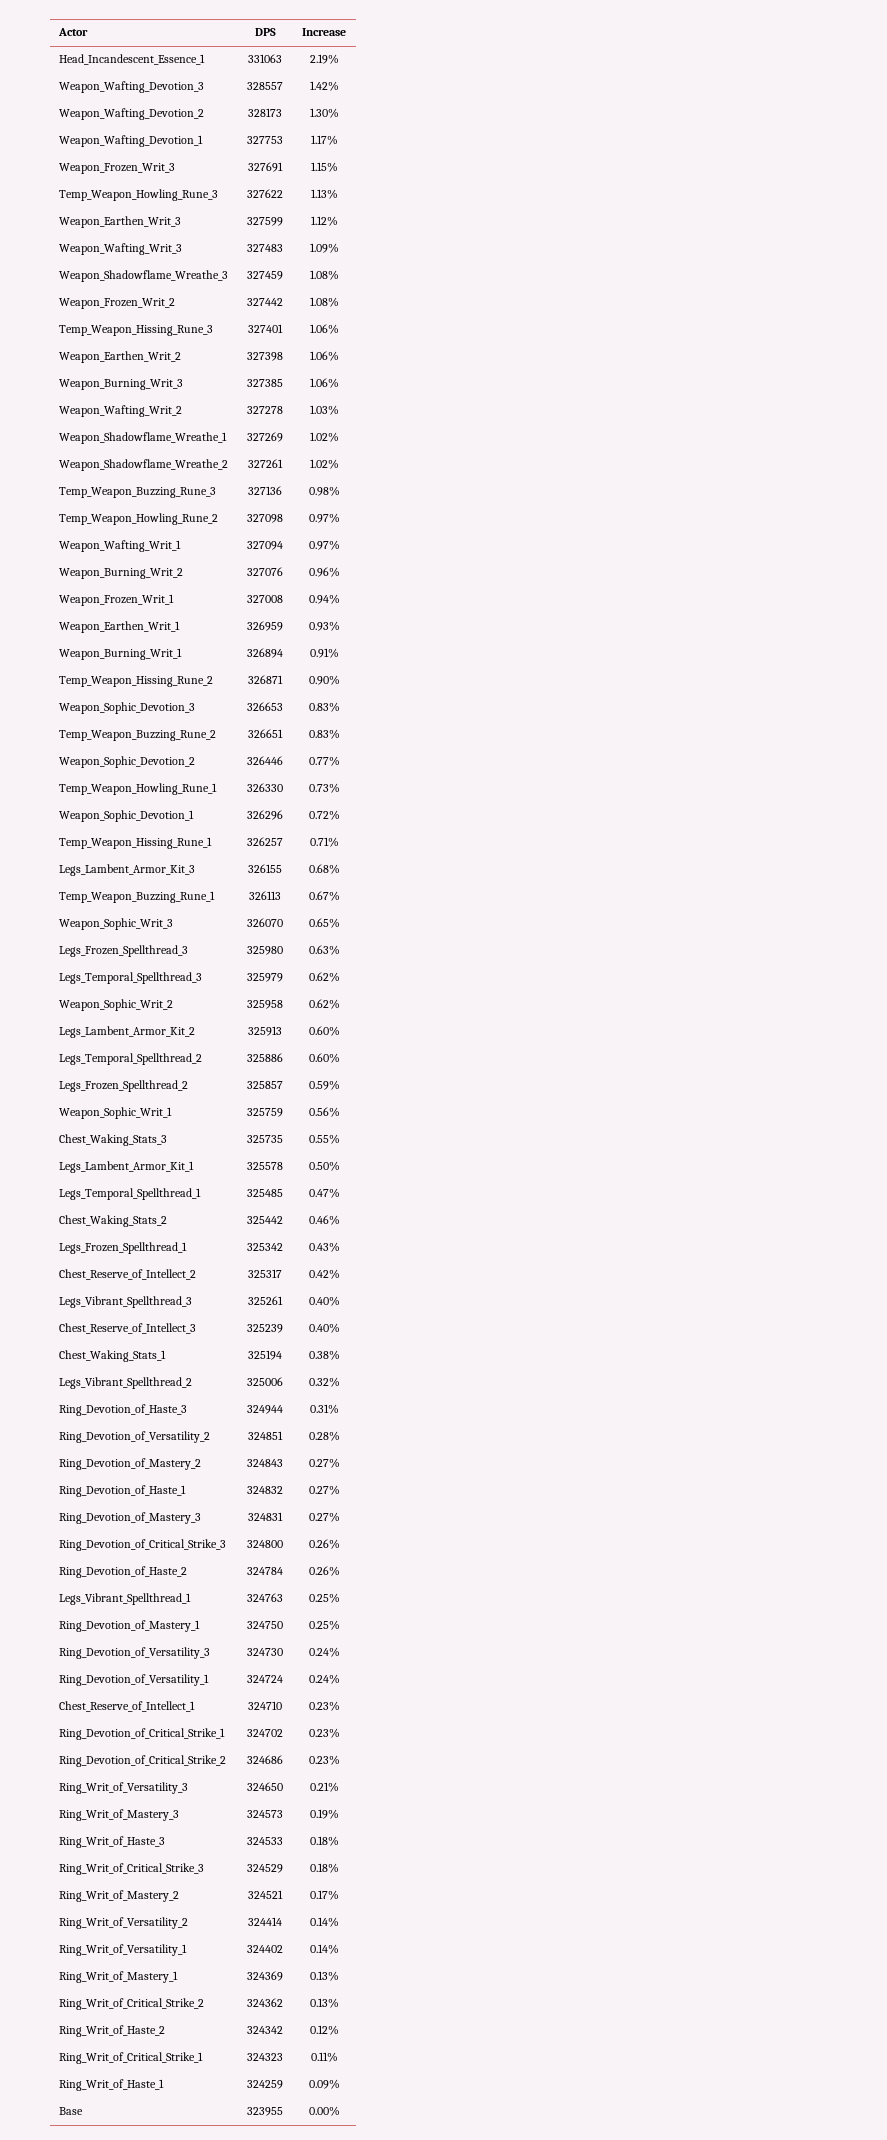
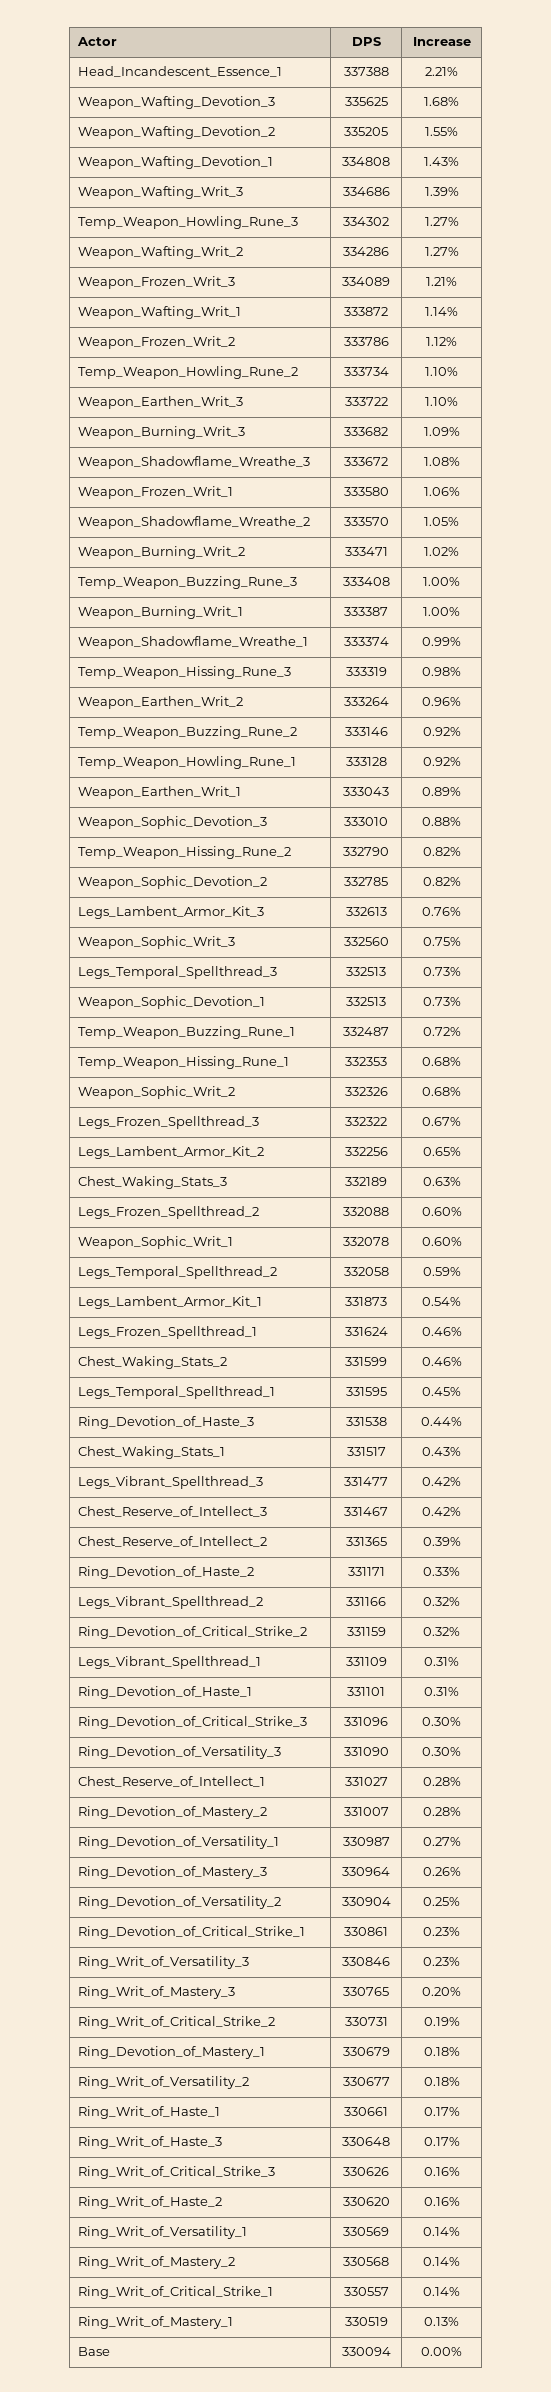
[248,54,282,63] [309,54,339,64] 331063 | 2.19% -> [343,67,389,76] [425,67,458,76] 337388 | 2.21%
[247,82,283,90] [309,81,339,91] 328557 | 1.42% -> [344,97,388,106] [424,97,459,106] 335625 | 1.68%
[248,108,282,117] [309,108,339,118] 328173 | 1.30% -> [344,127,388,136] [425,127,458,136] 335205 | 1.55%
[247,136,283,144] [310,135,338,145] [58,163,175,174] [248,162,283,172] [310,162,338,172] [58,189,218,201] [247,189,283,198] [310,189,338,199] [58,216,181,228] [247,217,283,226] [310,216,338,226] [58,243,182,255] [247,244,283,252] 327753 | 1.17% // Weapon_Frozen_Writ_3 | 327691 | 1.15% // Temp_Weapon_Howling_Rune_3 | 327622 | 1.13% // Weapon_Earthen_Writ_3 | 327599 | 1.12% // Weapon_Wafting_Writ_3 | 327483 -> [342,157,390,166] [424,157,459,166] [77,186,243,199] [342,187,390,196] [424,187,459,196] [77,216,298,229] [343,217,389,226] [424,217,459,226] [77,246,243,259] [343,247,389,256] [424,247,459,256] [77,276,235,289] [342,277,390,286] [426,277,457,286] [77,306,241,319] [344,307,388,316] [425,307,458,316] [77,336,235,349] [343,337,389,346] [426,337,457,346] [77,366,298,379] [343,367,389,376] [425,367,458,376] [77,396,243,409] [344,397,388,406] [425,397,458,406] [77,426,245,439] [344,427,388,436] 334808 | 1.43% // Weapon_Wafting_Writ_3 | 334686 | 1.39% // Temp_Weapon_Howling_Rune_3 | 334302 | 1.27% // Weapon_Wafting_Writ_2 | 334286 | 1.27% // Weapon_Frozen_Writ_3 | 334089 | 1.21% // Weapon_Wafting_Writ_1 | 333872 | 1.14% // Weapon_Frozen_Writ_2 | 333786 | 1.12% // Temp_Weapon_Howling_Rune_2 | 333734 | 1.10% // Weapon_Earthen_Writ_3 | 333722 | 1.10% // Weapon_Burning_Writ_3 | 333682
[247,271,283,280] [309,270,339,280] [58,298,175,309] [247,298,283,306] [309,297,339,307] [58,325,213,336] [248,324,283,333] [309,324,339,334] [58,351,181,363] [247,352,283,361] [309,351,339,361] [58,379,183,390] [247,379,283,387] [309,378,339,388] [58,405,182,417] [247,406,283,414] [309,405,339,415] [58,432,227,444] [247,432,283,442] [309,432,339,442] [58,459,228,471] [248,459,283,468] [309,459,339,469] [58,487,216,498] [248,486,282,495] [308,486,340,496] [58,513,218,525] [247,514,283,523] [308,513,340,523] [58,540,181,552] [247,541,283,550] [308,540,340,550] [58,568,183,579] [247,567,283,576] [308,567,340,577] [58,594,174,606] [247,595,283,603] [308,594,340,604] [58,621,180,633] [247,621,283,631] [308,621,340,631] [58,648,182,660] [247,648,283,658] [309,648,339,658] [58,676,213,687] [248,675,283,684] [308,675,340,685] [58,702,195,714] [247,702,283,711] [308,702,340,712] [58,730,216,741] [248,729,283,738] [308,729,340,739] [58,756,195,768] [247,756,283,765] [308,756,340,766] [58,783,217,795] [247,783,283,792] [308,783,340,793] [58,810,194,822] [247,810,283,820] [308,810,340,820] [58,837,212,849] [247,837,283,846] [309,837,339,847] [58,864,195,876] [248,864,282,873] [308,864,340,874] [58,891,215,903] [249,891,281,900] 327459 | 1.08% // Weapon_Frozen_Writ_2 | 327442 | 1.08% // Temp_Weapon_Hissing_Rune_3 | 327401 | 1.06% // Weapon_Earthen_Writ_2 | 327398 | 1.06% // Weapon_Burning_Writ_3 | 327385 | 1.06% // Weapon_Wafting_Writ_2 | 327278 | 1.03% // Weapon_Shadowflame_Wreathe_1 | 327269 | 1.02% // Weapon_Shadowflame_Wreathe_2 | 327261 | 1.02% // Temp_Weapon_Buzzing_Rune_3 | 327136 | 0.98% // Temp_Weapon_Howling_Rune_2 | 327098 | 0.97% // Weapon_Wafting_Writ_1 | 327094 | 0.97% // Weapon_Burning_Writ_2 | 327076 | 0.96% // Weapon_Frozen_Writ_1 | 327008 | 0.94% // Weapon_Earthen_Writ_1 | 326959 | 0.93% // Weapon_Burning_Writ_1 | 326894 | 0.91% // Temp_Weapon_Hissing_Rune_2 | 326871 | 0.90% // Weapon_Sophic_Devotion_3 | 326653 | 0.83% // Temp_Weapon_Buzzing_Rune_2 | 326651 | 0.83% // Weapon_Sophic_Devotion_2 | 326446 | 0.77% // Temp_Weapon_Howling_Rune_1 | 326330 | 0.73% // Weapon_Sophic_Devotion_1 | 326296 | 0.72% // Temp_Weapon_Hissing_Rune_1 | 326257 | 0.71% // Legs_Lambent_Armor_Kit_3 | 326155 | 0.68% // Temp_Weapon_Buzzing_Rune_1 | 326113 -> [344,457,388,466] [423,457,460,466] [77,486,233,499] [343,487,389,496] [423,487,460,496] [77,516,310,529] [343,517,389,526] [424,517,459,526] [77,546,245,559] [344,547,388,556] [424,547,459,556] [77,576,297,589] [342,577,390,586] [423,577,460,586] [77,606,243,619] [344,607,388,616] [423,607,460,616] [77,636,308,649] [343,637,389,646] [422,637,461,646] [77,666,291,679] [345,667,387,676] [422,667,461,676] [77,696,243,709] [343,697,389,706] [422,697,461,706] [77,726,297,739] [344,727,388,736] [422,727,461,736] [77,756,296,769] [345,757,387,766] [422,757,461,766] [77,786,241,799] [343,787,389,796] [422,787,461,796] [77,816,267,829] [344,817,388,826] [422,817,461,826] [77,846,291,859] [343,847,389,856] [422,847,461,856] [77,876,267,889] [344,877,388,886] [422,877,461,886] [77,906,264,919] [345,907,387,916] [422,907,461,916] [77,936,235,949] [343,937,389,946] [422,937,461,946] [77,966,277,979] [346,967,386,976] [422,967,461,976] [77,996,265,1009] [346,997,386,1006] [422,997,461,1006] [77,1026,295,1039] [343,1027,389,1036] [422,1027,461,1036] [77,1056,289,1069] [345,1057,387,1066] [422,1057,461,1066] [77,1086,235,1099] [344,1087,388,1096] [422,1087,461,1096] [77,1116,259,1129] [345,1117,387,1126] 333672 | 1.08% // Weapon_Frozen_Writ_1 | 333580 | 1.06% // Weapon_Shadowflame_Wreathe_2 | 333570 | 1.05% // Weapon_Burning_Writ_2 | 333471 | 1.02% // Temp_Weapon_Buzzing_Rune_3 | 333408 | 1.00% // Weapon_Burning_Writ_1 | 333387 | 1.00% // Weapon_Shadowflame_Wreathe_1 | 333374 | 0.99% // Temp_Weapon_Hissing_Rune_3 | 333319 | 0.98% // Weapon_Earthen_Writ_2 | 333264 | 0.96% // Temp_Weapon_Buzzing_Rune_2 | 333146 | 0.92% // Temp_Weapon_Howling_Rune_1 | 333128 | 0.92% // Weapon_Earthen_Writ_1 | 333043 | 0.89% // Weapon_Sophic_Devotion_3 | 333010 | 0.88% // Temp_Weapon_Hissing_Rune_2 | 332790 | 0.82% // Weapon_Sophic_Devotion_2 | 332785 | 0.82% // Legs_Lambent_Armor_Kit_3 | 332613 | 0.76% // Weapon_Sophic_Writ_3 | 332560 | 0.75% // Legs_Temporal_Spellthread_3 | 332513 | 0.73% // Weapon_Sophic_Devotion_1 | 332513 | 0.73% // Temp_Weapon_Buzzing_Rune_1 | 332487 | 0.72% // Temp_Weapon_Hissing_Rune_1 | 332353 | 0.68% // Weapon_Sophic_Writ_2 | 332326 | 0.68% // Legs_Frozen_Spellthread_3 | 332322
[58,918,173,930] [247,918,283,927] Weapon_Sophic_Writ_3 | 326070 -> [77,1146,264,1159] [344,1147,388,1156] Legs_Lambent_Armor_Kit_2 | 332256
[58,945,188,957] [247,946,283,955] Legs_Frozen_Spellthread_3 | 325980 -> [77,1176,227,1189] [345,1177,387,1186] Chest_Waking_Stats_3 | 332189
[58,972,202,984] [247,973,283,982] [308,972,340,982] [58,999,173,1011] [247,1000,283,1009] [308,999,340,1009] [58,1026,195,1038] [248,1026,282,1036] [308,1026,340,1036] [58,1053,202,1065] [247,1053,283,1062] [308,1053,340,1063] [58,1080,188,1092] [247,1081,283,1089] [308,1080,340,1090] [58,1107,172,1119] [247,1108,283,1117] [308,1107,340,1117] [58,1134,167,1146] [247,1135,283,1143] [308,1134,340,1144] [58,1161,194,1173] [247,1162,283,1170] [308,1161,340,1171] [58,1188,201,1200] [247,1189,283,1197] [308,1188,340,1198] [58,1215,167,1227] [247,1216,283,1224] [308,1215,340,1225] [58,1242,187,1254] [247,1243,283,1251] Legs_Temporal_Spellthread_3 | 325979 | 0.62% // Weapon_Sophic_Writ_2 | 325958 | 0.62% // Legs_Lambent_Armor_Kit_2 | 325913 | 0.60% // Legs_Temporal_Spellthread_2 | 325886 | 0.60% // Legs_Frozen_Spellthread_2 | 325857 | 0.59% // Weapon_Sophic_Writ_1 | 325759 | 0.56% // Chest_Waking_Stats_3 | 325735 | 0.55% // Legs_Lambent_Armor_Kit_1 | 325578 | 0.50% // Legs_Temporal_Spellthread_1 | 325485 | 0.47% // Chest_Waking_Stats_2 | 325442 | 0.46% // Legs_Frozen_Spellthread_1 | 325342 -> [77,1206,259,1219] [343,1207,389,1216] [421,1207,462,1216] [77,1236,233,1249] [343,1237,389,1246] [421,1237,462,1246] [77,1266,277,1279] [343,1267,389,1276] [422,1267,461,1276] [77,1296,262,1309] [345,1297,387,1306] [422,1297,461,1306] [77,1326,257,1339] [344,1327,388,1336] [421,1327,462,1336] [77,1356,227,1369] [345,1357,387,1366] [421,1357,462,1366] [77,1386,275,1399] [345,1387,387,1396] [422,1387,461,1396] [77,1416,254,1429] [345,1417,387,1426] [421,1417,462,1426] [77,1446,225,1459] [346,1447,386,1456] Legs_Frozen_Spellthread_2 | 332088 | 0.60% // Weapon_Sophic_Writ_1 | 332078 | 0.60% // Legs_Temporal_Spellthread_2 | 332058 | 0.59% // Legs_Lambent_Armor_Kit_1 | 331873 | 0.54% // Legs_Frozen_Spellthread_1 | 331624 | 0.46% // Chest_Waking_Stats_2 | 331599 | 0.46% // Legs_Temporal_Spellthread_1 | 331595 | 0.45% // Ring_Devotion_of_Haste_3 | 331538 | 0.44% // Chest_Waking_Stats_1 | 331517
[58,1269,196,1280] [248,1269,282,1278] [308,1269,340,1279] [58,1296,192,1308] [248,1296,283,1305] [308,1296,340,1306] [58,1323,196,1334] [247,1324,283,1333] [308,1323,340,1333] [58,1350,166,1362] [248,1350,282,1360] [308,1350,340,1360] Chest_Reserve_of_Intellect_2 | 325317 | 0.42% // Legs_Vibrant_Spellthread_3 | 325261 | 0.40% // Chest_Reserve_of_Intellect_3 | 325239 | 0.40% // Chest_Waking_Stats_1 | 325194 | 0.38% -> [77,1476,263,1489] [344,1477,388,1486] [422,1477,461,1486] [77,1506,267,1517] [344,1507,388,1516] [422,1507,461,1516] [77,1536,267,1547] [345,1537,387,1546] [422,1537,461,1546] [77,1566,254,1579] [347,1567,385,1576] [423,1567,460,1576] Legs_Vibrant_Spellthread_3 | 331477 | 0.42% // Chest_Reserve_of_Intellect_3 | 331467 | 0.42% // Chest_Reserve_of_Intellect_2 | 331365 | 0.39% // Ring_Devotion_of_Haste_2 | 331171 | 0.33%
[247,1377,283,1386] [308,1377,340,1387] [58,1404,187,1416] [247,1405,283,1414] [309,1404,339,1414] [58,1431,210,1443] [248,1431,283,1440] [308,1431,340,1441] [58,1458,201,1470] [247,1459,283,1467] [308,1458,340,1468] [58,1485,186,1497] [247,1486,283,1494] [308,1485,340,1495] [58,1512,201,1524] [248,1512,283,1521] [308,1512,340,1522] [58,1539,226,1551] [247,1540,283,1548] [308,1539,340,1549] [58,1566,187,1578] [247,1567,283,1575] [308,1566,340,1576] [58,1593,191,1605] [247,1593,283,1602] [308,1593,340,1603] [58,1620,200,1632] [247,1621,283,1629] [308,1620,340,1630] [58,1647,210,1659] [247,1648,283,1656] [308,1647,340,1657] [58,1674,209,1686] [247,1675,283,1683] [308,1674,340,1684] [58,1701,195,1712] [248,1701,282,1710] [308,1701,340,1711] [58,1728,225,1740] [247,1729,283,1737] [308,1728,340,1738] [58,1755,226,1767] [247,1755,283,1764] 325006 | 0.32% // Ring_Devotion_of_Haste_3 | 324944 | 0.31% // Ring_Devotion_of_Versatility_2 | 324851 | 0.28% // Ring_Devotion_of_Mastery_2 | 324843 | 0.27% // Ring_Devotion_of_Haste_1 | 324832 | 0.27% // Ring_Devotion_of_Mastery_3 | 324831 | 0.27% // Ring_Devotion_of_Critical_Strike_3 | 324800 | 0.26% // Ring_Devotion_of_Haste_2 | 324784 | 0.26% // Legs_Vibrant_Spellthread_1 | 324763 | 0.25% // Ring_Devotion_of_Mastery_1 | 324750 | 0.25% // Ring_Devotion_of_Versatility_3 | 324730 | 0.24% // Ring_Devotion_of_Versatility_1 | 324724 | 0.24% // Chest_Reserve_of_Intellect_1 | 324710 | 0.23% // Ring_Devotion_of_Critical_Strike_1 | 324702 | 0.23% // Ring_Devotion_of_Critical_Strike_2 | 324686 -> [346,1597,386,1606] [423,1597,460,1606] [77,1626,307,1639] [346,1627,386,1636] [423,1627,460,1636] [77,1656,261,1669] [345,1657,387,1666] [424,1657,459,1666] [77,1686,252,1699] [347,1687,385,1696] [424,1687,459,1696] [77,1716,307,1729] [344,1717,388,1726] [422,1717,461,1726] [77,1746,281,1759] [343,1747,389,1756] [422,1747,461,1756] [77,1776,265,1787] [344,1777,388,1786] [422,1777,461,1786] [77,1806,267,1819] [343,1807,389,1816] [422,1807,461,1816] [77,1836,279,1849] [342,1837,390,1846] [422,1837,461,1846] [77,1866,267,1879] [342,1867,390,1876] [422,1867,461,1876] [77,1896,281,1909] [341,1897,391,1906] [423,1897,460,1906] [77,1926,305,1939] [344,1927,388,1936] 331166 | 0.32% // Ring_Devotion_of_Critical_Strike_2 | 331159 | 0.32% // Legs_Vibrant_Spellthread_1 | 331109 | 0.31% // Ring_Devotion_of_Haste_1 | 331101 | 0.31% // Ring_Devotion_of_Critical_Strike_3 | 331096 | 0.30% // Ring_Devotion_of_Versatility_3 | 331090 | 0.30% // Chest_Reserve_of_Intellect_1 | 331027 | 0.28% // Ring_Devotion_of_Mastery_2 | 331007 | 0.28% // Ring_Devotion_of_Versatility_1 | 330987 | 0.27% // Ring_Devotion_of_Mastery_3 | 330964 | 0.26% // Ring_Devotion_of_Versatility_2 | 330904 | 0.25% // Ring_Devotion_of_Critical_Strike_1 | 330861
[247,1782,283,1791] [309,1782,339,1792] 324650 | 0.21% -> [342,1957,390,1966] [423,1957,460,1966] 330846 | 0.23%
[247,1810,283,1818] 324573 -> [343,1987,389,1996] [422,1987,461,1996] [77,2016,275,2029] [344,2017,388,2026] 330765 | 0.20% // Ring_Writ_of_Critical_Strike_2 | 330731
[58,1836,165,1848] [247,1837,283,1845] [309,1836,339,1846] [58,1863,204,1875] [247,1864,283,1873] [309,1863,339,1873] [58,1890,179,1902] [248,1890,283,1899] [309,1890,339,1900] [58,1917,188,1929] [248,1917,282,1926] [309,1917,339,1927] [58,1944,187,1956] [247,1945,283,1953] Ring_Writ_of_Haste_3 | 324533 | 0.18% // Ring_Writ_of_Critical_Strike_3 | 324529 | 0.18% // Ring_Writ_of_Mastery_2 | 324521 | 0.17% // Ring_Writ_of_Versatility_2 | 324414 | 0.14% // Ring_Writ_of_Versatility_1 | 324402 -> [77,2046,265,2059] [342,2047,390,2056] [423,2047,460,2056] [77,2076,249,2089] [342,2077,390,2086] [423,2077,460,2086] [77,2106,220,2119] [344,2107,388,2116] [423,2107,460,2116] [77,2136,222,2149] [342,2137,390,2146] [423,2137,460,2146] [77,2166,275,2179] [343,2167,389,2176] [423,2167,460,2176] [77,2196,222,2209] [342,2197,390,2206] [423,2197,460,2206] [77,2226,247,2239] [343,2227,389,2236] [423,2227,460,2236] [77,2256,235,2269] [343,2257,389,2266] [423,2257,460,2266] [77,2286,273,2299] [343,2287,389,2296] Ring_Devotion_of_Mastery_1 | 330679 | 0.18% // Ring_Writ_of_Versatility_2 | 330677 | 0.18% // Ring_Writ_of_Haste_1 | 330661 | 0.17% // Ring_Writ_of_Haste_3 | 330648 | 0.17% // Ring_Writ_of_Critical_Strike_3 | 330626 | 0.16% // Ring_Writ_of_Haste_2 | 330620 | 0.16% // Ring_Writ_of_Versatility_1 | 330569 | 0.14% // Ring_Writ_of_Mastery_2 | 330568 | 0.14% // Ring_Writ_of_Critical_Strike_1 | 330557
[247,1971,283,1981] [309,1971,339,1981] [58,1998,204,2010] [247,1998,283,2007] [309,1998,339,2008] [58,2025,165,2037] [247,2026,283,2034] [309,2025,339,2035] [58,2052,203,2064] [247,2053,283,2061] [310,2052,338,2062] [58,2079,164,2091] [247,2080,283,2089] [308,2079,340,2089] 324369 | 0.13% // Ring_Writ_of_Critical_Strike_2 | 324362 | 0.13% // Ring_Writ_of_Haste_2 | 324342 | 0.12% // Ring_Writ_of_Critical_Strike_1 | 324323 | 0.11% // Ring_Writ_of_Haste_1 | 324259 | 0.09% -> [344,2317,388,2326] [424,2317,459,2326] 330519 | 0.13%
[247,2107,283,2116] 323955 -> [341,2347,391,2356] 330094

